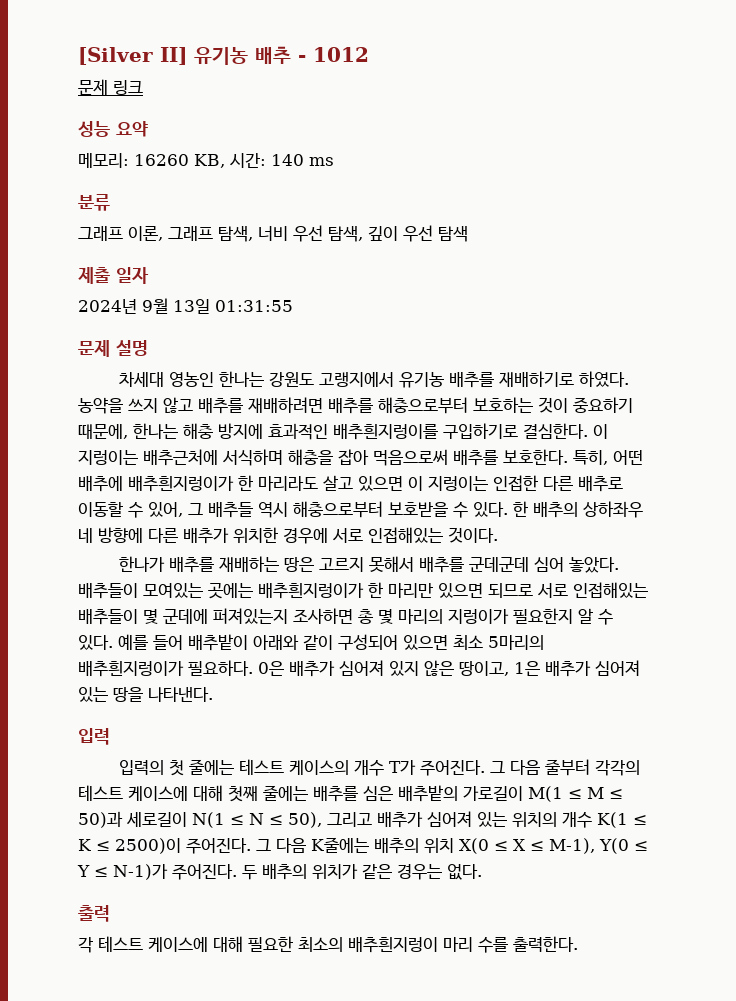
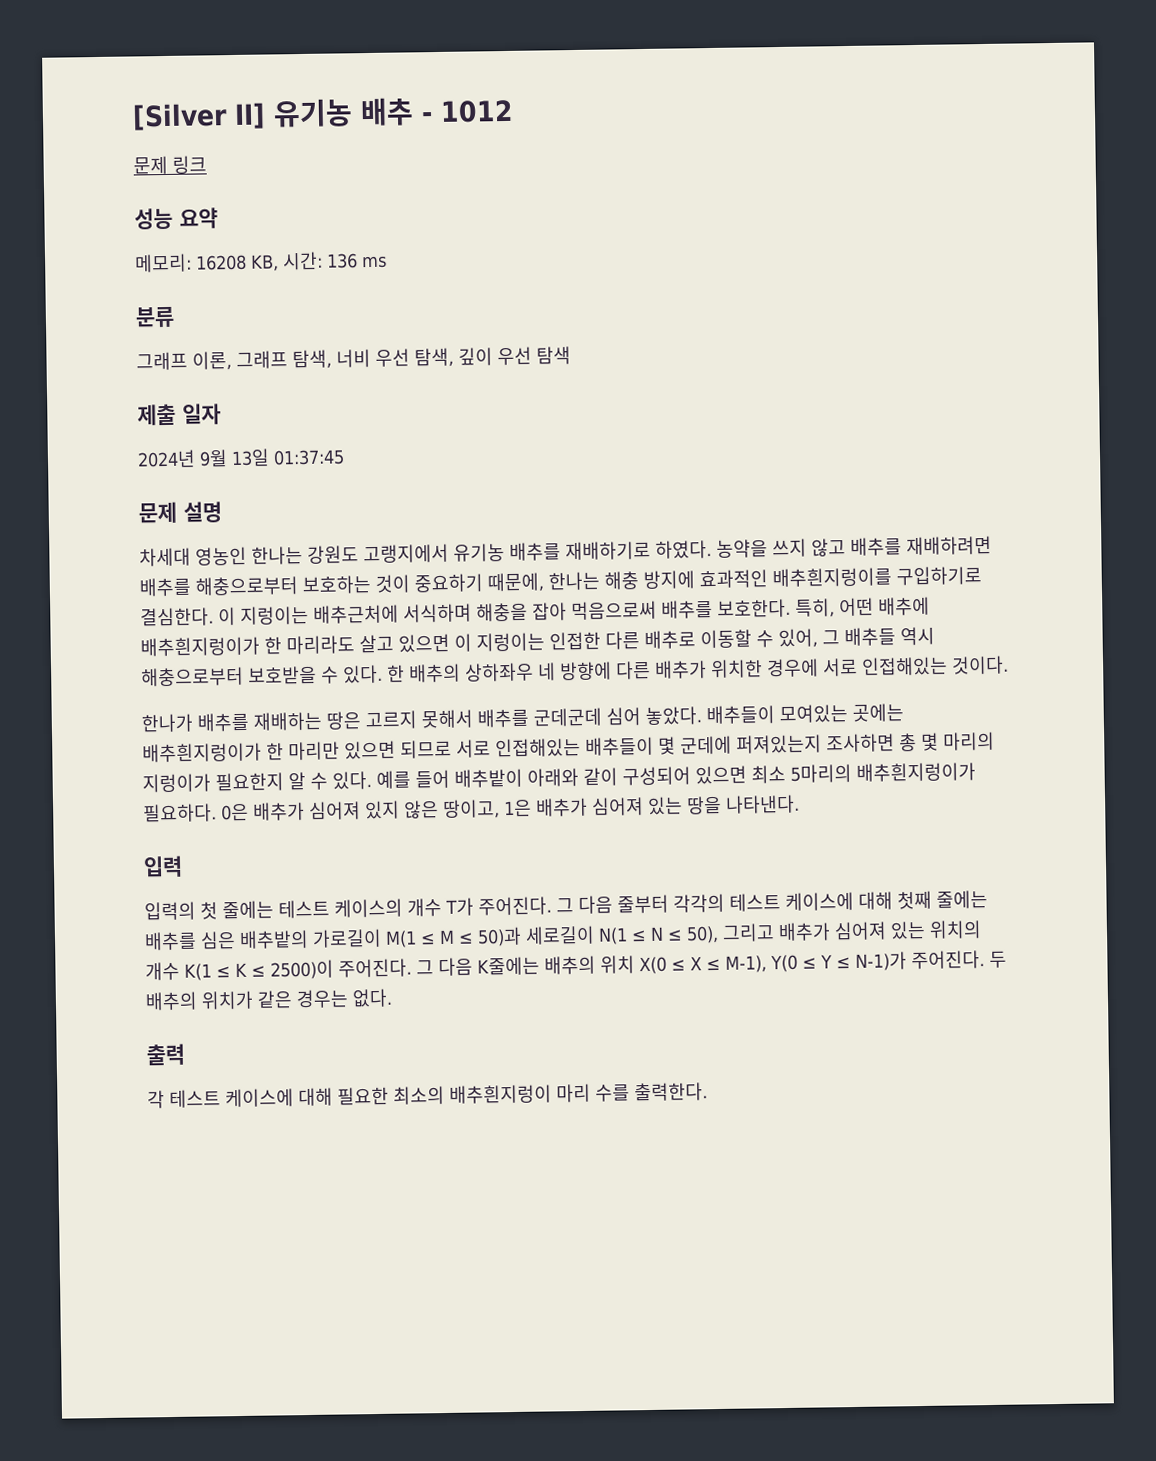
[134,154,189,166] 16260 -> [195,254,247,271] 16208
[271,154,304,166] 140 -> [326,253,358,269] 136
[215,300,293,312] 01:31:55 -> [273,449,345,466] 01:37:45

